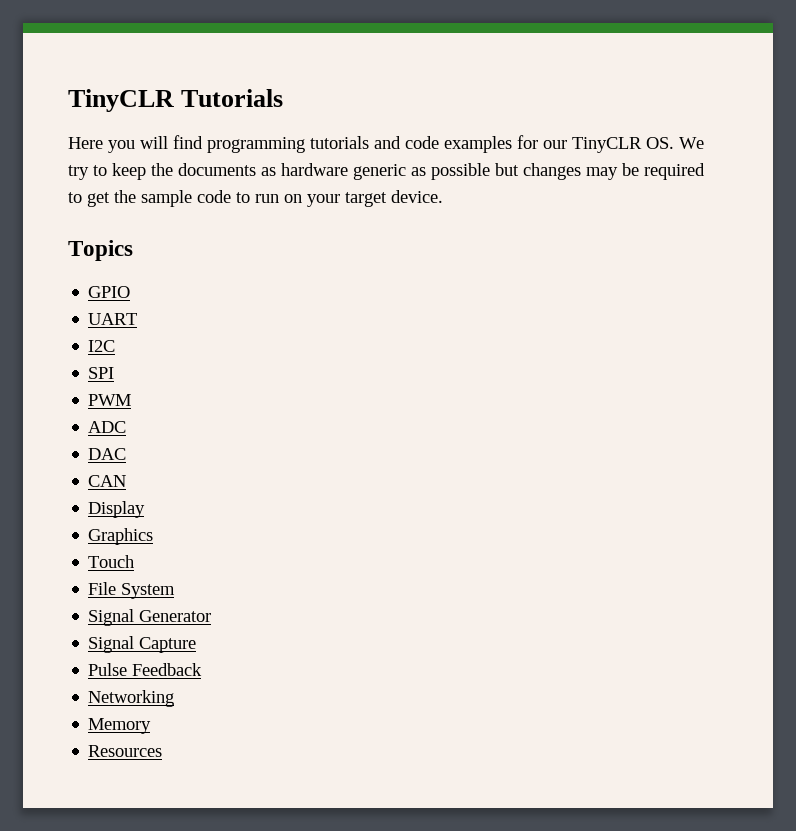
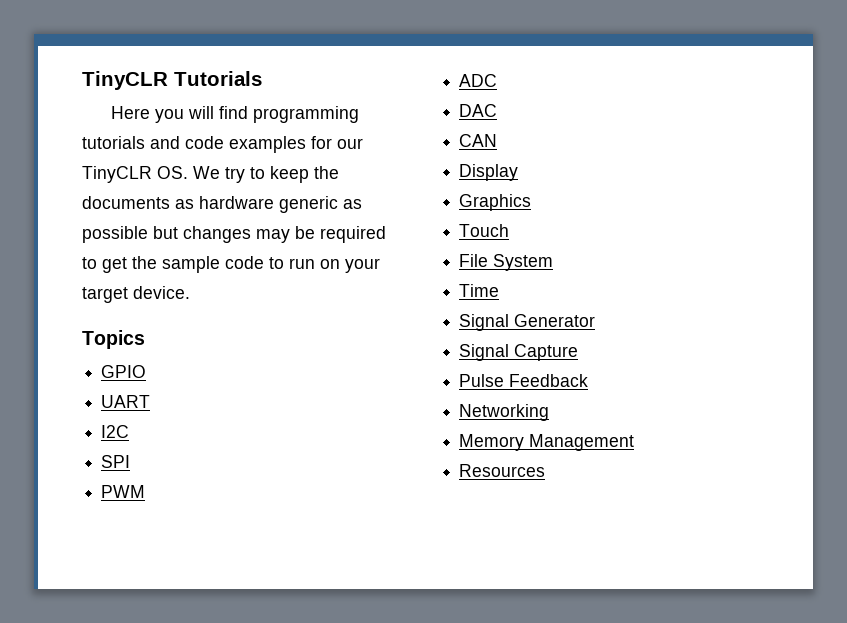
(176, 591) none -> [459,284,500,297] // Time
(152, 726) none -> [529,434,635,451] Management

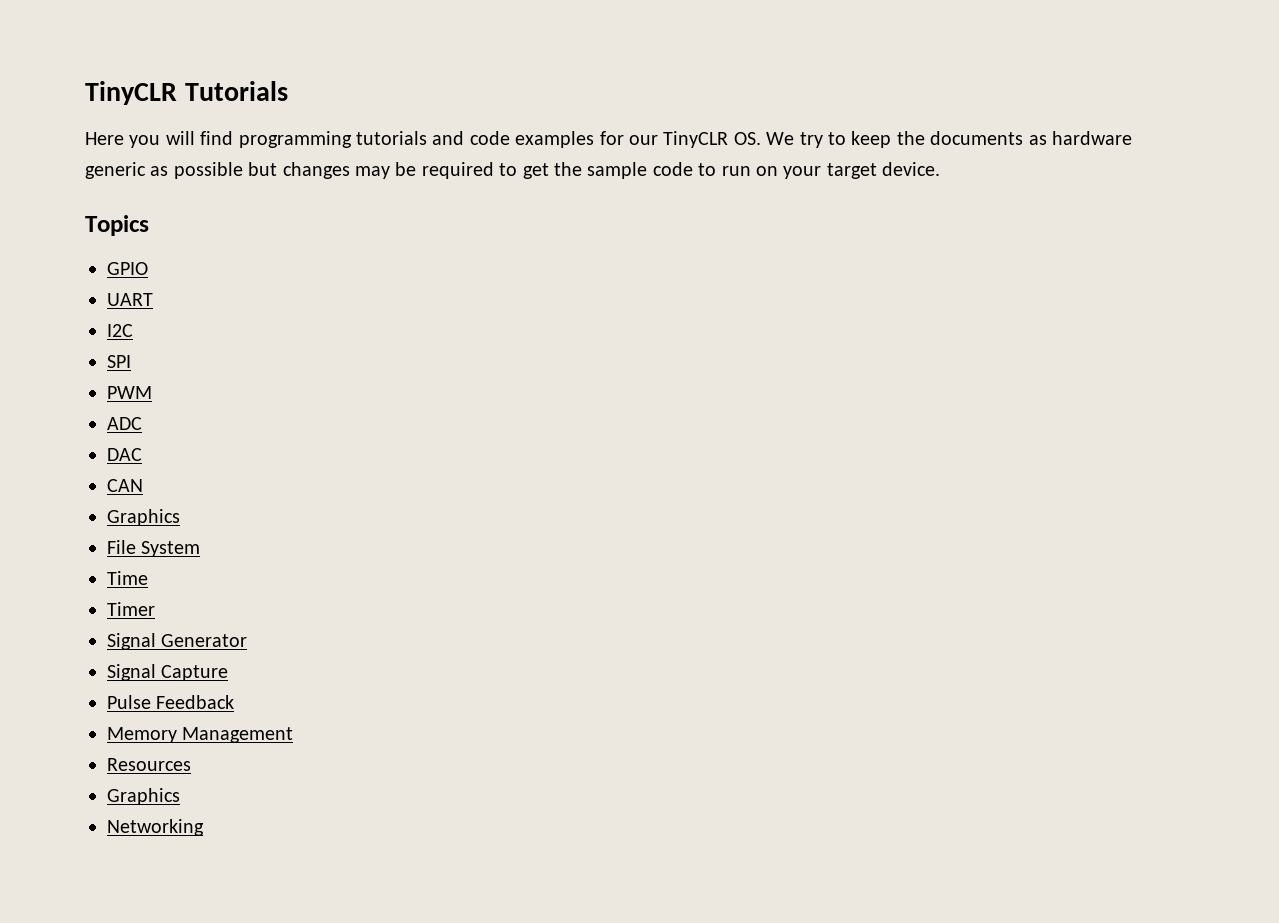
[459,164,519,181] [459,194,532,211] [459,224,510,237] // Display // Graphics // Touch -> [107,509,180,526] // Graphics
(500, 290) none -> [107,602,155,616] // Timer
[459,404,550,421] // Networking -> (235, 702) none
(546, 470) none -> [107,788,180,805] [107,819,204,836] // Graphics // Networking

